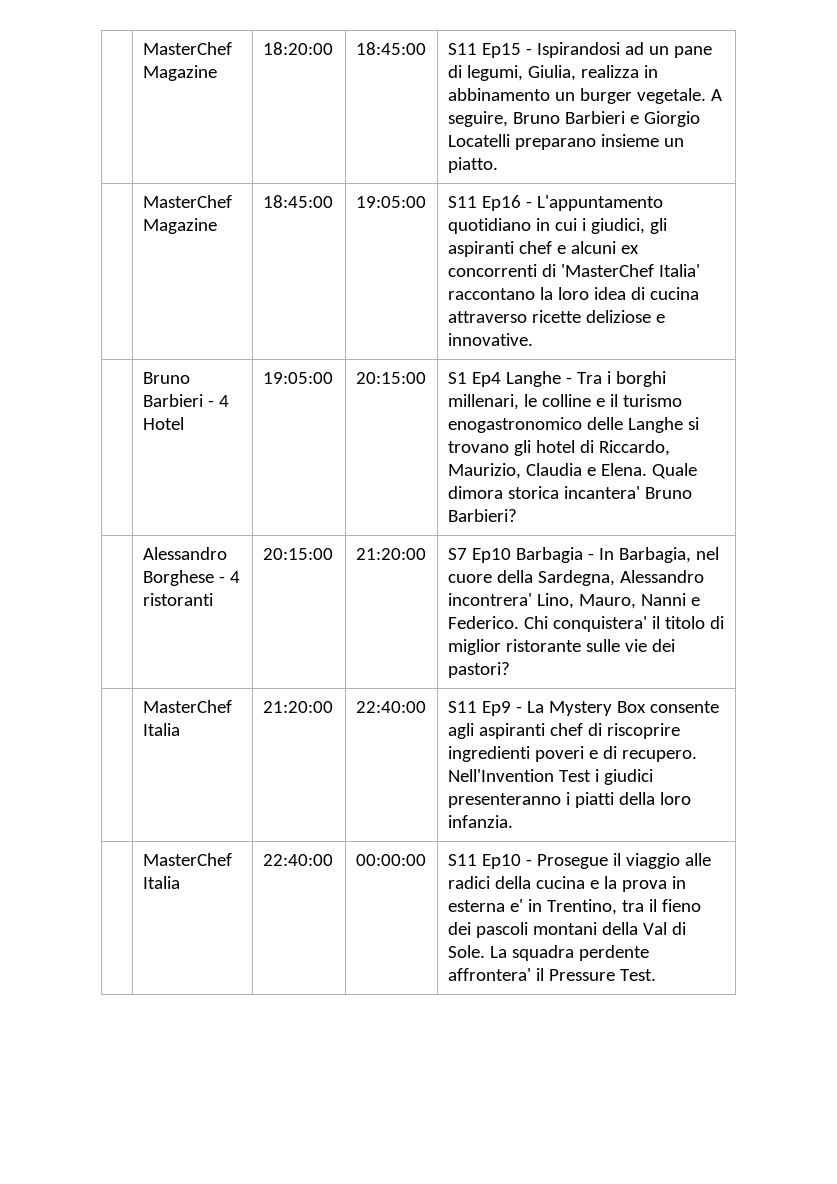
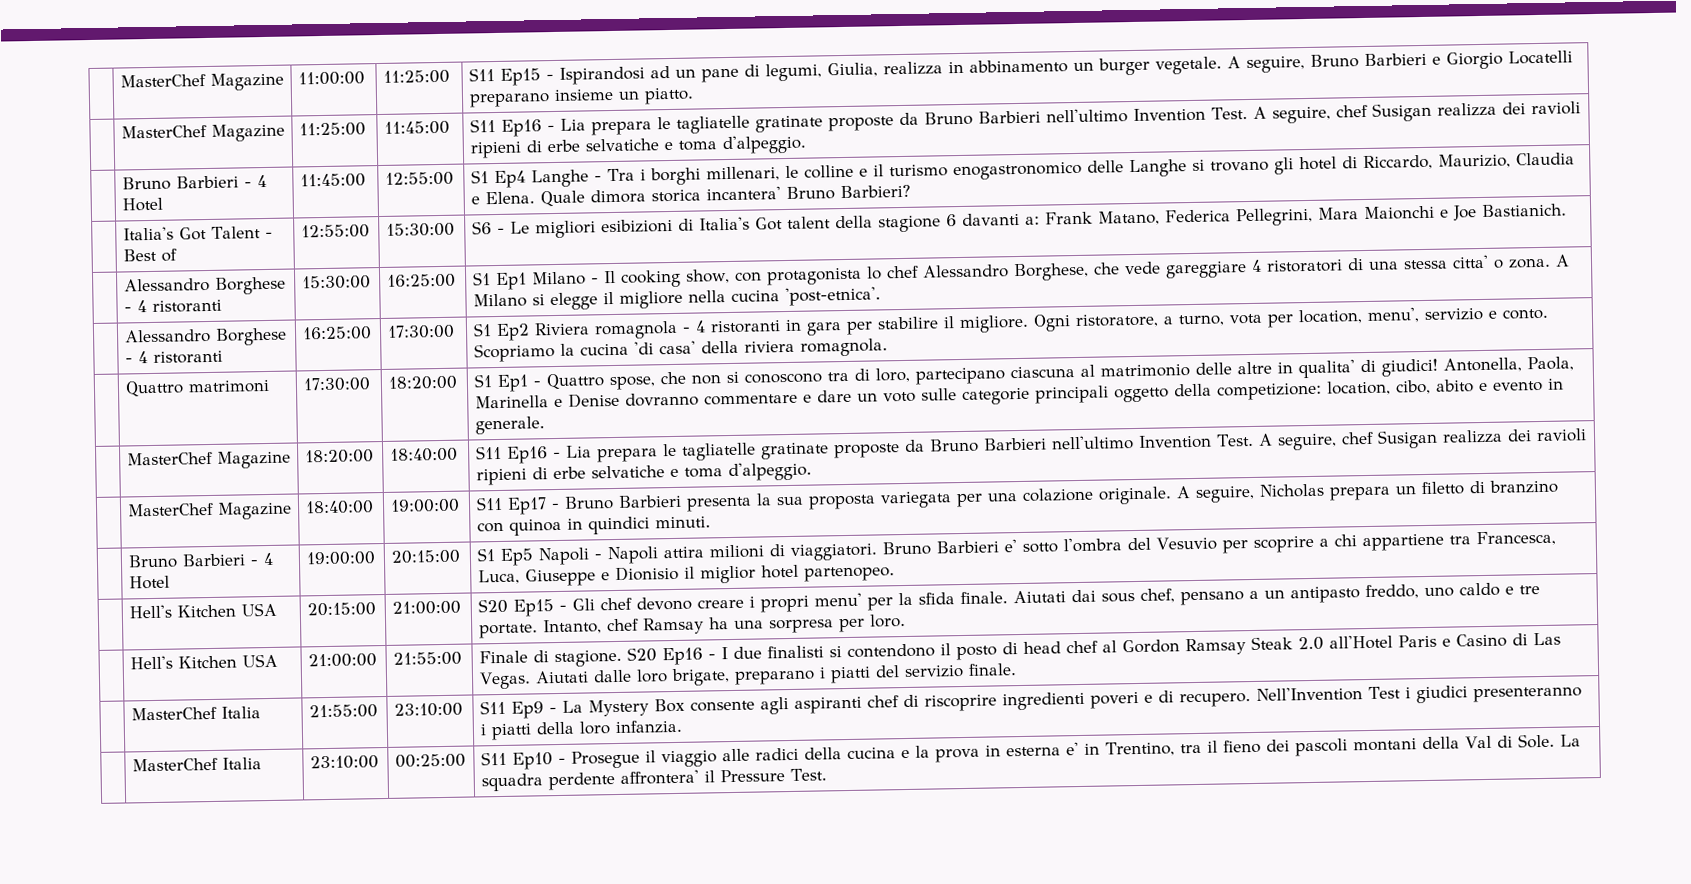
[142,42,232,55] [142,65,217,81] [262,42,333,55] [355,42,426,55] | MasterChef Magazine | 18:20:00 | 18:45:00 -> [119,72,284,91] [297,71,365,86] [382,69,450,84] | MasterChef Magazine | 11:00:00 | 11:25:00
[262,195,333,208] [355,196,426,208] [447,195,663,211] [447,218,667,234] [447,241,639,257] [447,264,700,277] [447,287,699,300] [447,310,665,323] [447,333,533,346] [142,372,190,384] [142,394,229,407] [142,417,184,430] [262,372,333,384] [355,372,426,384] 18:45:00 | 19:05:00 | S11 Ep16 - L'appuntamento quotidiano in cui i giudici, gli aspiranti chef e alcuni ex concorrenti di 'MasterChef Italia' raccontano la loro idea di cucina attraverso ricette deliziose e innovative. // | Bruno Barbieri - 4 Hotel | 19:05:00 | 20:15:00 -> [298,122,366,137] [383,120,450,135] [469,101,1581,137] [469,134,806,159] [121,174,267,191] [121,197,163,212] [299,173,366,188] [384,171,454,186] 11:25:00 | 11:45:00 | S11 Ep16 - Lia prepara le tagliatelle gratinate proposte da Bruno Barbieri nell'ultimo Invention Test. A seguire, chef Susigan realizza dei ravioli ripieni di erbe selvatiche e toma d'alpeggio. // | Bruno Barbieri - 4 Hotel | 11:45:00 | 12:55:00
[142,547,227,560] [142,570,240,586] [142,593,213,606] [262,548,333,560] [355,548,426,560] [447,547,719,563] [447,570,704,586] [447,593,700,609] [447,616,724,632] [447,639,675,655] [447,662,510,678] [142,700,232,713] [142,723,180,736] [262,701,333,713] [355,701,426,713] // | Alessandro Borghese - 4 ristoranti | 20:15:00 | 21:20:00 | S7 Ep10 Barbagia - In Barbagia, nel cuore della Sardegna, Alessandro incontrera' Lino, Mauro, Nanni e Federico. Chi conquistera' il titolo di miglior ristorante sulle vie dei pastori? // | MasterChef Italia | 21:20:00 | 22:40:00 -> [122,226,273,241] [122,248,177,262] [300,224,370,239] [385,222,455,237] [471,203,1567,239] [123,276,286,295] [123,299,222,313] [301,275,371,290] [386,273,456,288] [472,254,1570,291] [472,286,881,311] [123,327,287,346] [124,350,223,364] [301,326,372,341] [386,324,455,339] [472,307,1548,342] [473,338,888,363] [124,379,270,397] [302,377,371,392] [387,375,458,390] [473,356,1574,393] [474,378,1564,409] [474,416,545,435] [126,450,291,469] [304,449,374,464] [389,447,458,462] [475,428,1587,464] [475,461,812,486] [126,501,292,520] [304,500,374,515] [389,498,460,513] [475,479,1558,515] [476,516,711,536] [127,552,274,569] [128,575,170,590] [305,551,376,566] [390,549,461,564] [476,530,1556,566] [477,564,895,587] [128,602,277,619] [306,602,376,617] [391,600,461,615] [477,582,1540,617] [478,613,906,639] [129,653,278,670] [307,653,377,668] [392,651,462,666] [478,632,1561,668] [478,663,1017,690] [130,706,261,721] [308,704,378,719] [393,702,463,717] // | Italia's Got Talent - Best of | 12:55:00 | 15:30:00 | S6 - Le migliori esibizioni di Italia's Got talent della stagione 6 davanti a: Frank Matano, Federica Pellegrini, Mara Maionchi e Joe Bastianich. // | Alessandro Borghese - 4 ristoranti | 15:30:00 | 16:25:00 | S1 Ep1 Milano - Il cooking show, con protagonista lo chef Alessandro Borghese, che vede gareggiare 4 ristoratori di una stessa citta' o zona. A Milano si elegge il migliore nella cucina 'post-etnica'. // | Alessandro Borghese - 4 ristoranti | 16:25:00 | 17:30:00 | S1 Ep2 Riviera romagnola - 4 ristoranti in gara per stabilire il migliore. Ogni ristoratore, a turno, vota per location, menu', servizio e conto. Scopriamo la cucina 'di casa' della riviera romagnola. // | Quattro matrimoni | 17:30:00 | 18:20:00 | S1 Ep1 - Quattro spose, che non si conoscono tra di loro, partecipano ciascuna al matrimonio delle altre in qualita' di giudici! Antonella, Paola, Marinella e Denise dovranno commentare e dare un voto sulle categorie principali oggetto della competizione: location, cibo, abito e evento in generale. // | MasterChef Magazine | 18:20:00 | 18:40:00 | S11 Ep16 - Lia prepara le tagliatelle gratinate proposte da Bruno Barbieri nell'ultimo Invention Test. A seguire, chef Susigan realizza dei ravioli ripieni di erbe selvatiche e toma d'alpeggio. // | MasterChef Magazine | 18:40:00 | 19:00:00 | S11 Ep17 - Bruno Barbieri presenta la sua proposta variegata per una colazione originale. A seguire, Nicholas prepara un filetto di branzino con quinoa in quindici minuti. // | Bruno Barbieri - 4 Hotel | 19:00:00 | 20:15:00 | S1 Ep5 Napoli - Napoli attira milioni di viaggiatori. Bruno Barbieri e' sotto l'ombra del Vesuvio per scoprire a chi appartiene tra Francesca, Luca, Giuseppe e Dionisio il miglior hotel partenopeo. // | Hell's Kitchen USA | 20:15:00 | 21:00:00 | S20 Ep15 - Gli chef devono creare i propri menu' per la sfida finale. Aiutati dai sous chef, pensano a un antipasto freddo, uno caldo e tre portate. Intanto, chef Ramsay ha una sorpresa per loro. // | Hell's Kitchen USA | 21:00:00 | 21:55:00 | Finale di stagione. S20 Ep16 - I due finalisti si contendono il posto di head chef al Gordon Ramsay Steak 2.0 all'Hotel Paris e Casino di Las Vegas. Aiutati dalle loro brigate, preparano i piatti del servizio finale. // | MasterChef Italia | 21:55:00 | 23:10:00
[262,854,333,866] [355,854,426,866] 22:40:00 | 00:00:00 -> [309,755,379,770] [394,753,466,768] 23:10:00 | 00:25:00

